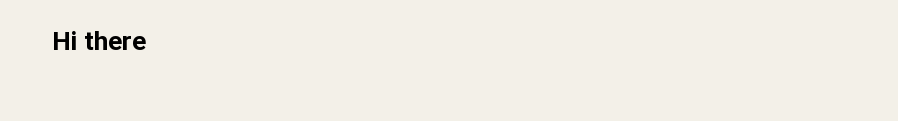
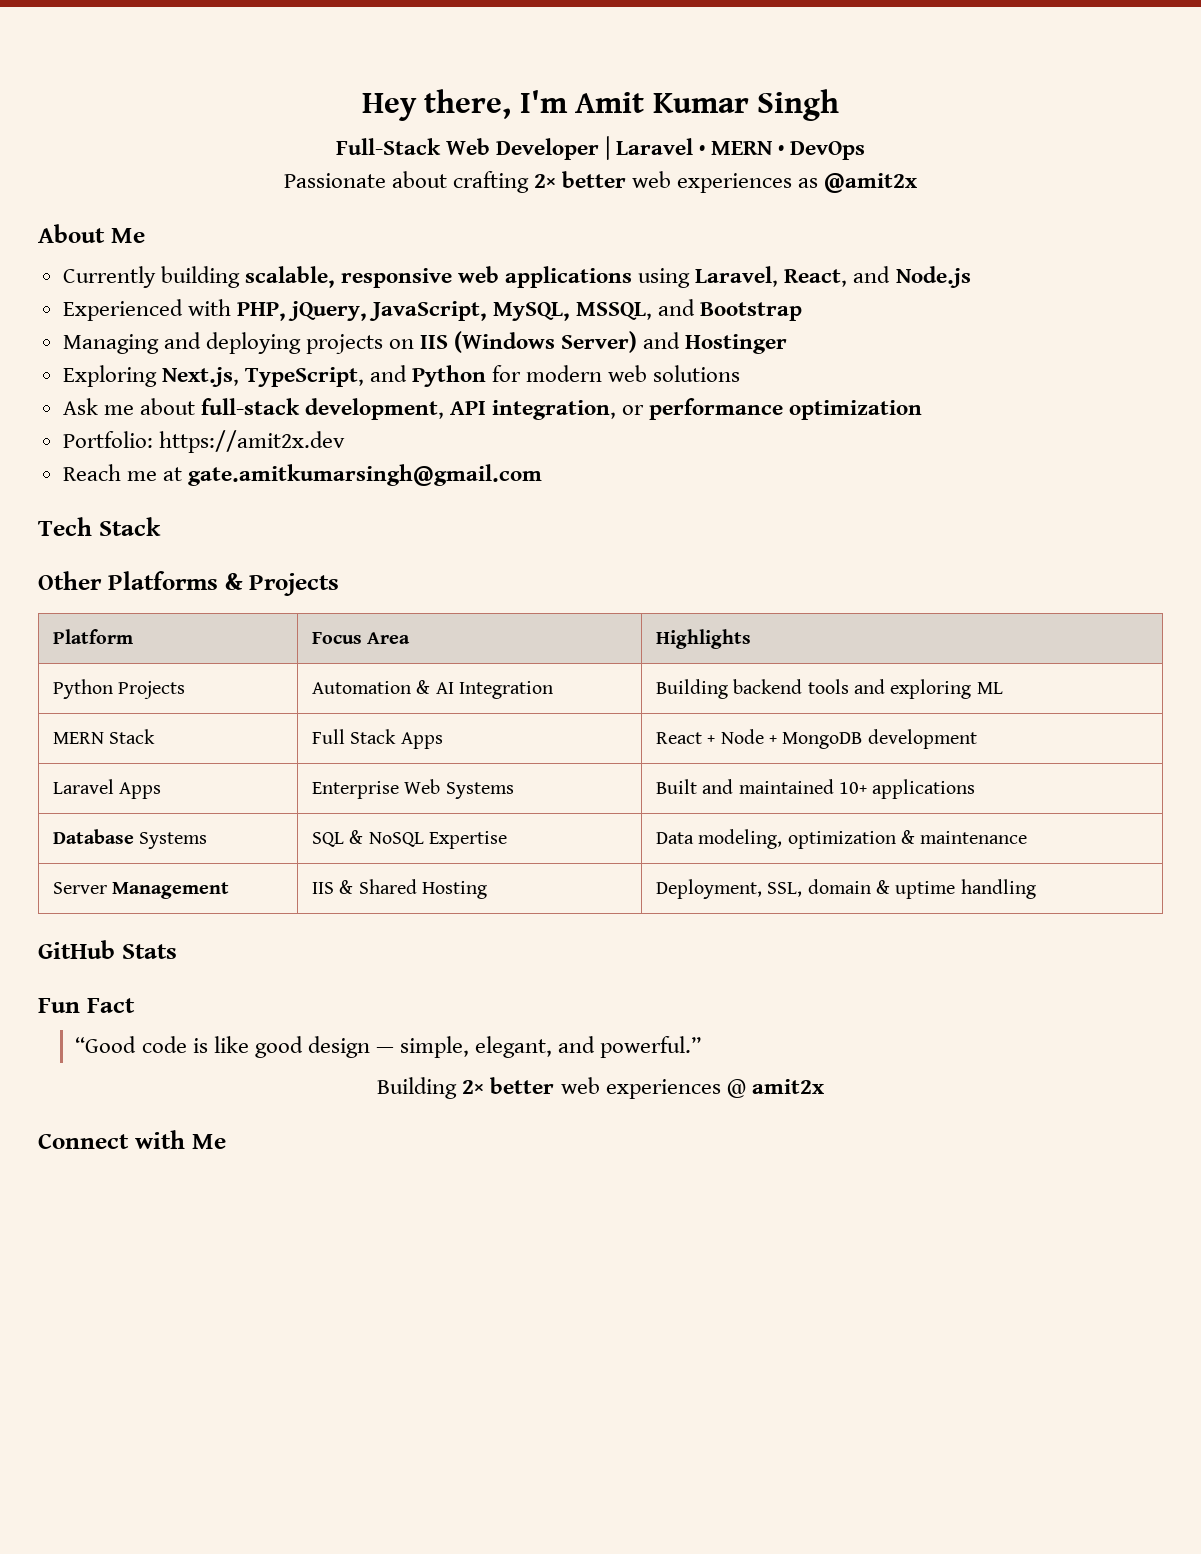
[52,31,147,50] Hi there -> [361,89,840,121] [335,136,866,160] [283,171,918,193] [38,224,145,243] [62,266,971,288] [62,299,803,321] [62,331,788,354] [62,365,741,387] [62,398,923,420] [62,430,345,453] [62,464,542,486] [38,517,161,536] [38,571,340,596] [52,629,133,644] [311,632,411,644] [655,629,751,649] [52,679,186,699] [311,680,553,699] [655,679,1003,699] [52,729,156,744] [311,729,443,749] [655,729,977,749] [52,779,162,799] [311,779,514,799] [655,779,976,799] [52,829,208,849] [311,830,507,849] [655,829,1028,849] [52,882,230,899] [311,879,487,899] [655,879,1036,899] [38,940,177,959] [38,998,135,1013] [75,1036,702,1058] [377,1077,824,1099] [38,1130,226,1149] Hey there, I'm Amit Kumar Singh // Full-Stack Web Developer | Laravel • MERN • DevOps // Passionate about crafting 2× better web experiences as @amit2x // About Me // Currently building scalable, responsive web applications using Laravel, React, and Node.js // Experienced with PHP, jQuery, JavaScript, MySQL, MSSQL, and Bootstrap // Managing and deploying projects on IIS (Windows Server) and Hostinger // Exploring Next.js, TypeScript, and Python for modern web solutions // Ask me about full-stack development, API integration, or performance optimization // Portfolio: https://amit2x.dev // Reach me at gate.amitkumarsingh@gmail.com // Tech Stack // Other Platforms & Projects // Platform | Focus Area | Highlights // Python Projects | Automation & AI Integration | Building backend tools and exploring ML // MERN Stack | Full Stack Apps | React + Node + MongoDB development // Laravel Apps | Enterprise Web Systems | Built and maintained 10+ applications // Database Systems | SQL & NoSQL Expertise | Data modeling, optimization & maintenance // Server Management | IIS & Shared Hosting | Deployment, SSL, domain & uptime handling // GitHub Stats // Fun Fact // “Good code is like good design — simple, elegant, and powerful.” // Building 2× better web experiences @ amit2x // Connect with Me

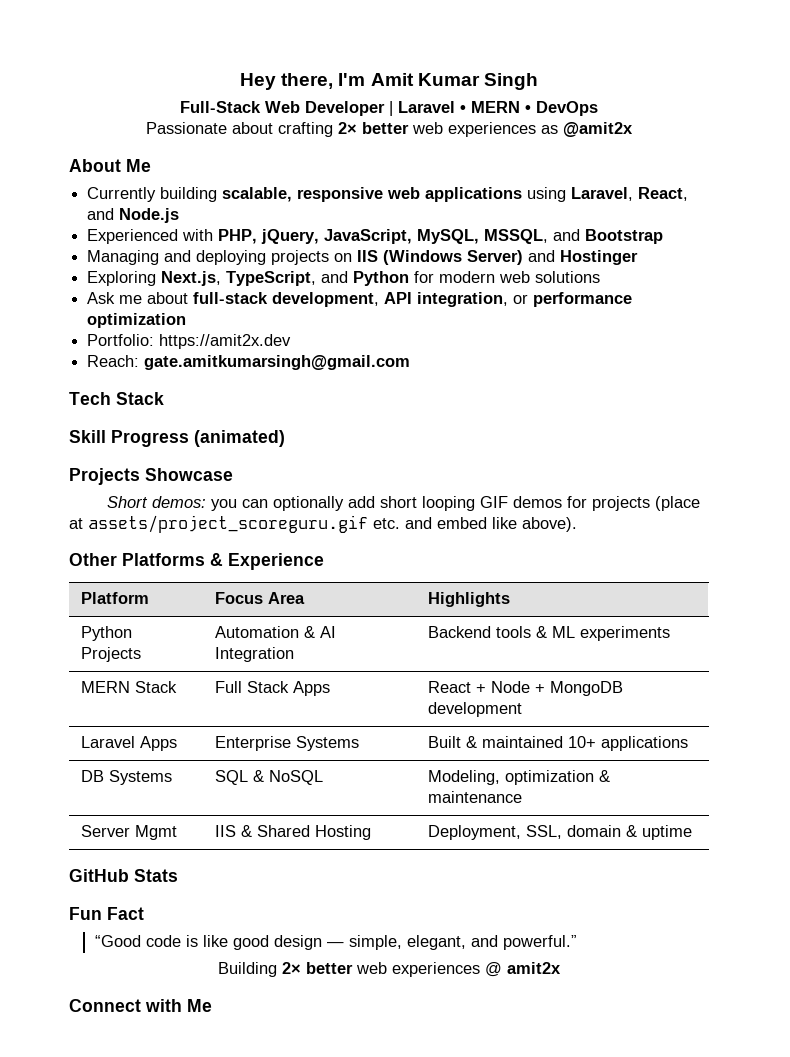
[62,464,182,481] Reach me at -> [87,355,140,367] Reach:
(161, 526) none -> [69,430,285,447] [69,468,233,485] [107,496,701,511] [69,515,577,533] // Skill Progress (animated) // Projects Showcase // Short demos: you can optionally add short looping GIF demos for projects (place at assets/project_scoreguru.gif etc. and embed like above).
[249,573,340,596] Projects -> [228,553,324,570] Experience
[655,679,972,699] Building backend tools and exploring -> [428,626,548,638] Backend tools &
(1003, 688) none -> [580,626,671,641] experiments
[404,779,441,794] Web -> (292, 743) none
[702,779,734,794] and -> [466,736,478,748] &
[52,829,134,844] Database -> [81,770,105,782] DB
[428,831,507,849] [655,829,783,849] Expertise | Data modeling, -> [428,770,501,785] | Modeling,
[112,882,230,899] Management -> [135,825,178,840] Mgmt
[960,879,1036,899] handling -> (693, 832) none

